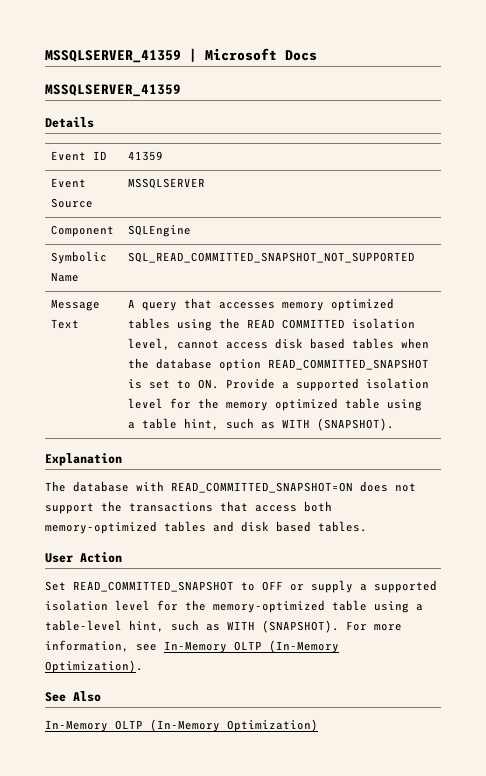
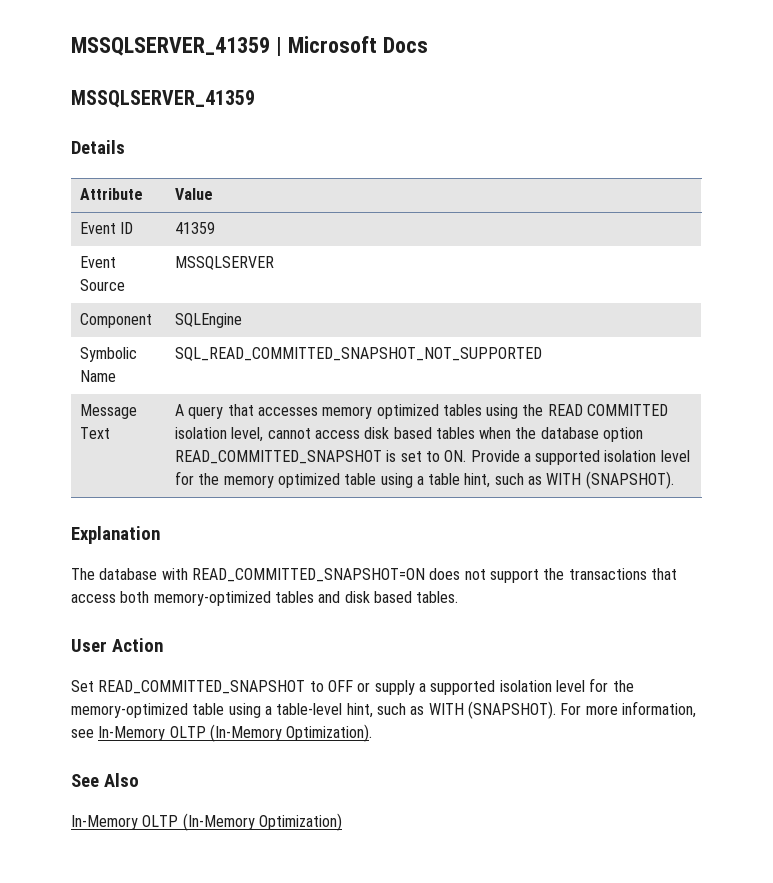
(94, 122) none -> [79,188,143,200] [174,188,213,200] // Attribute | Value

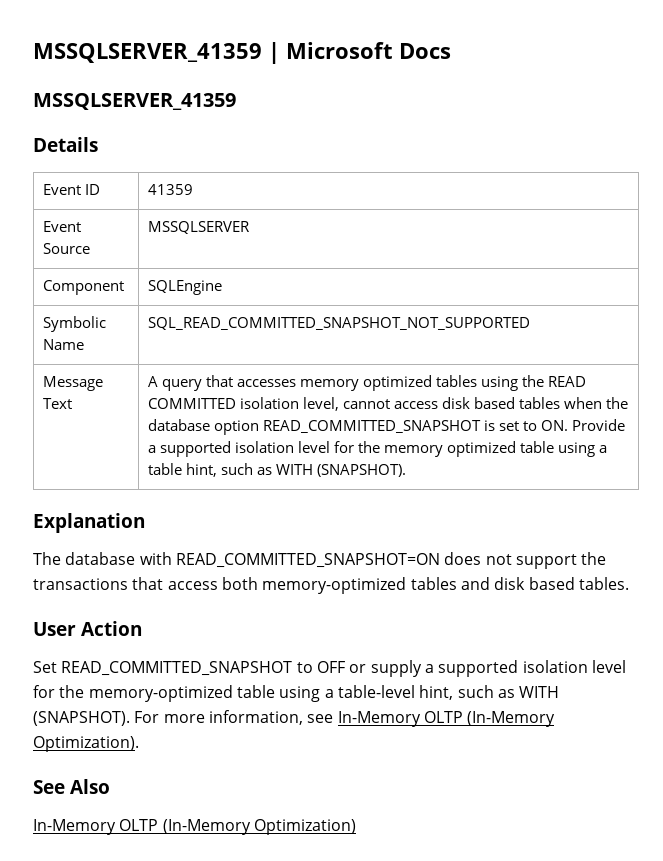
[79,188,143,200] [174,188,213,200] // Attribute | Value -> (98, 144) none

